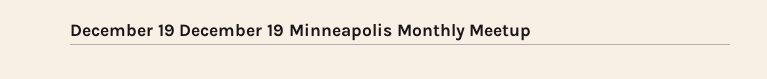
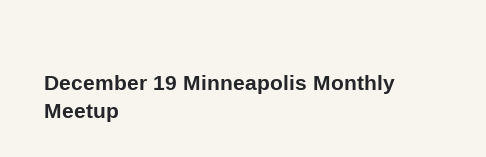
[70,24,285,37] December 19 December 19 -> [44,75,177,90] December 19

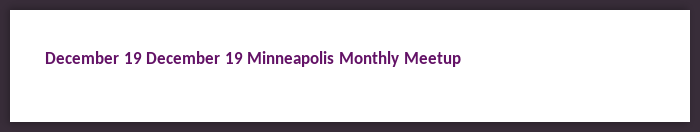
[44,75,177,90] December 19 -> [45,51,243,64] December 19 December 19

